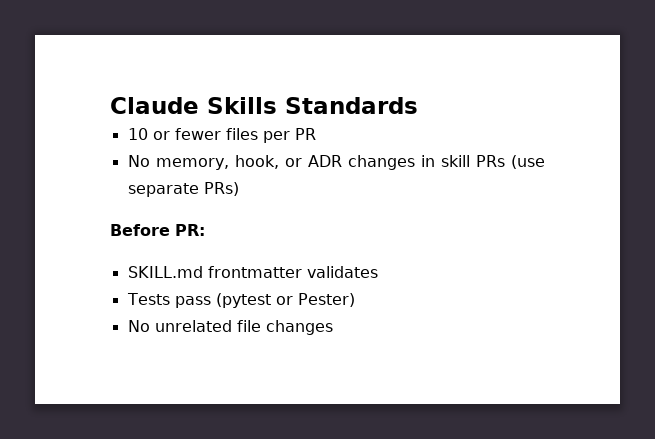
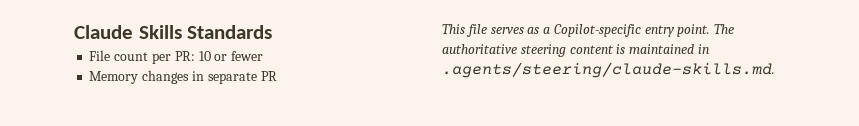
(418, 105) none -> [89,50,195,64] File count per PR:
[225,128,316,143] [127,155,545,170] [127,182,239,197] [110,224,205,236] [127,266,378,278] [126,293,355,308] [127,320,333,335] files per PR // No memory, hook, or ADR changes in skill PRs (use separate PRs) // Before PR: // SKILL.md frontmatter validates // Tests pass (pytest or Pester) // No unrelated file changes -> [89,70,277,84] [442,24,735,37] [442,44,709,57] [442,62,775,78] // Memory changes in separate PR // This file serves as a Copilot-specific entry point. The authoritative steering content is maintained in .agents/steering/claude-skills.md.

